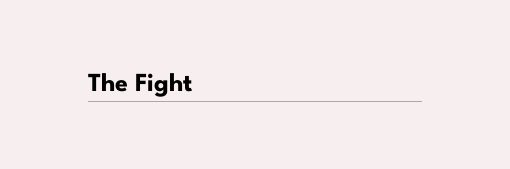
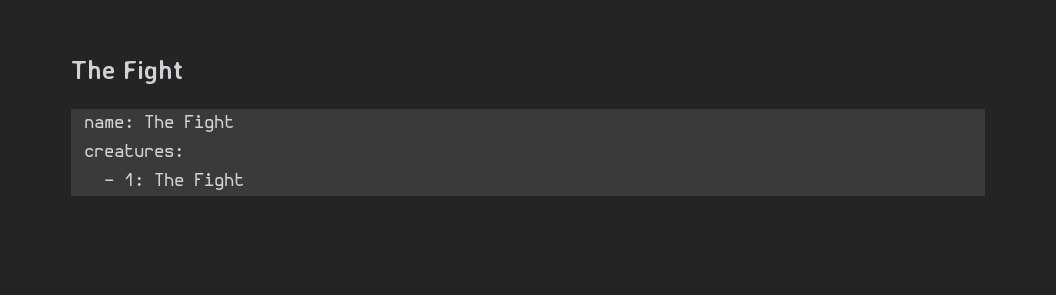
[88,73,194,97] The Fight -> [71,60,183,84] [83,115,234,132] [83,144,184,157] [103,173,244,190] The Fight // name: The Fight // creatures: // - 1: The Fight

